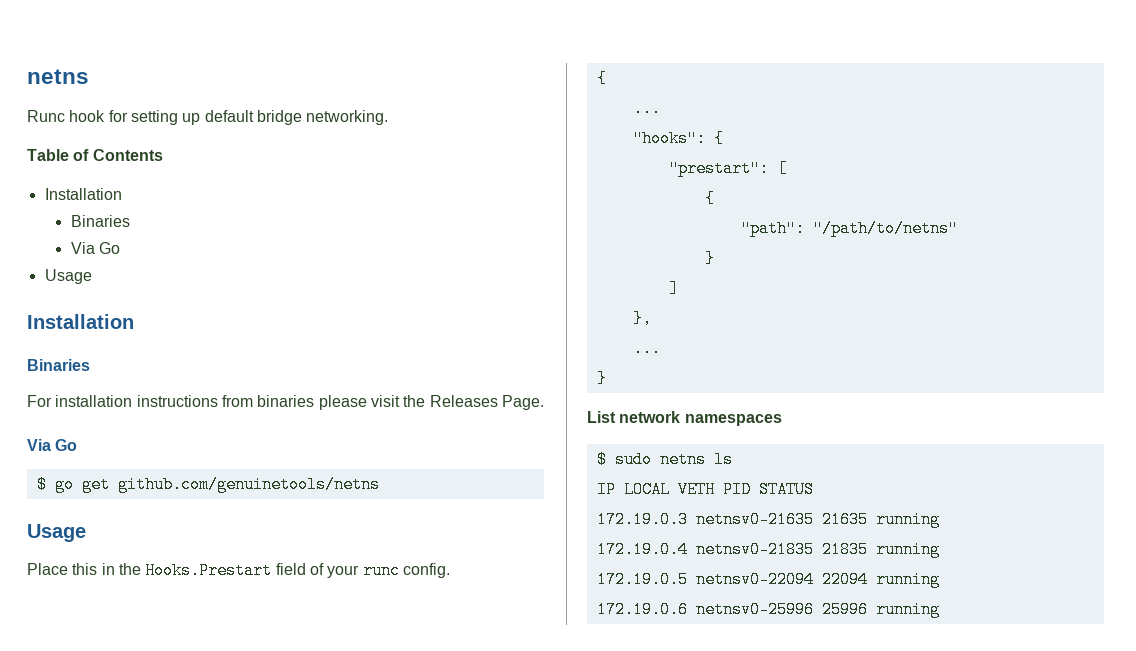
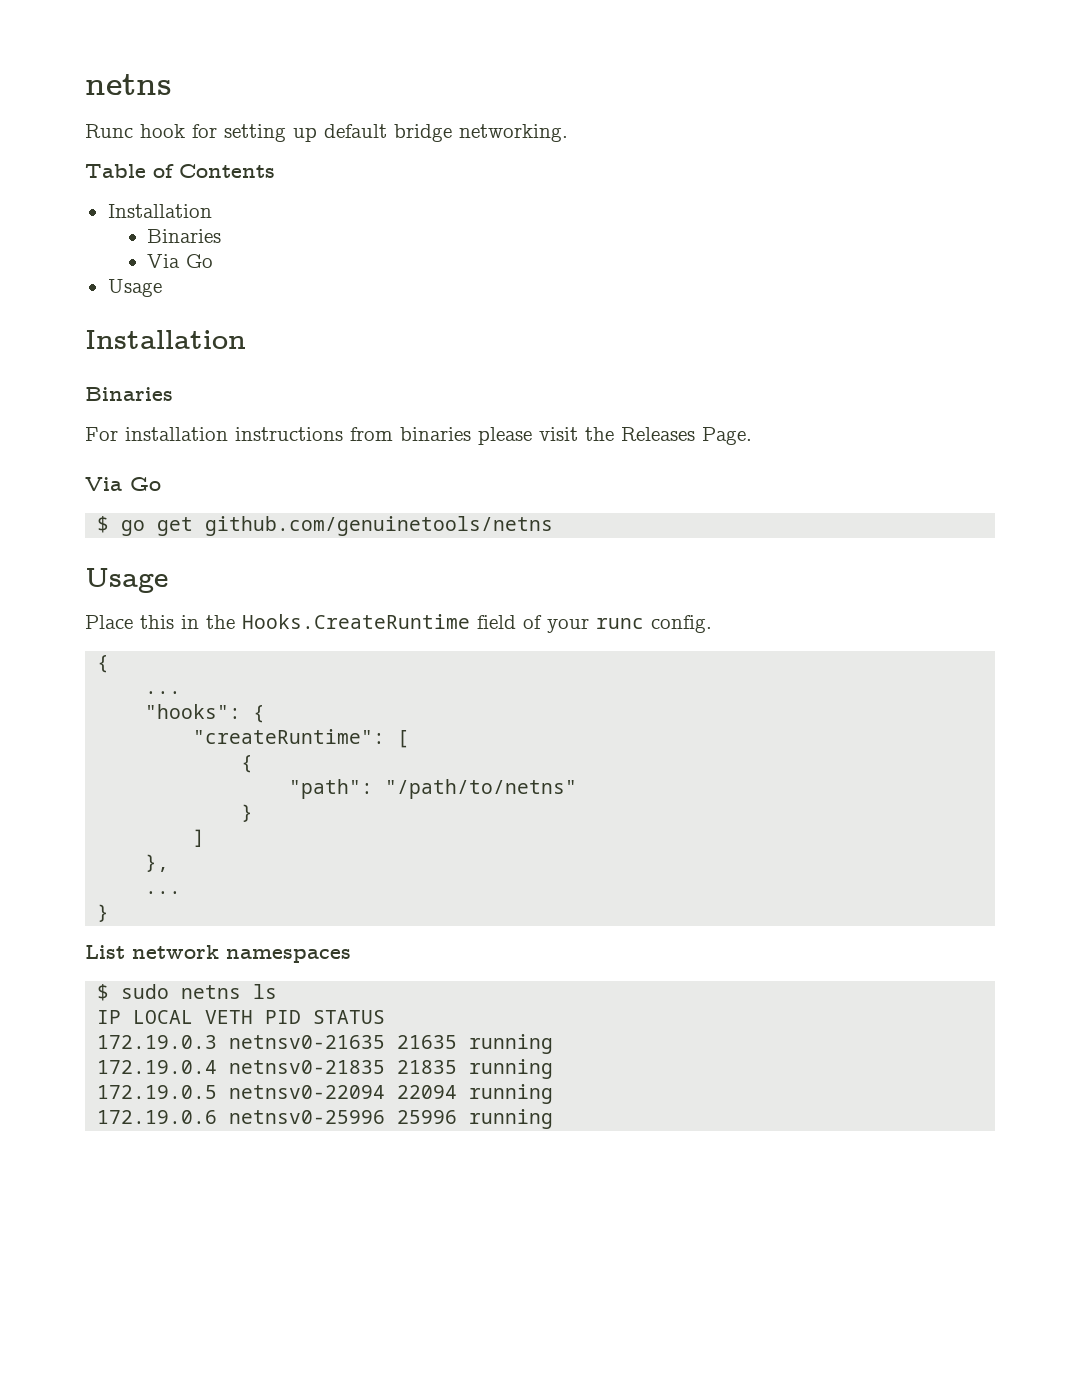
[145,562,273,579] Hooks.Prestart -> [242,614,470,629] Hooks.CreateRuntime
[668,160,769,177] "prestart": -> [193,729,386,744] "createRuntime":

